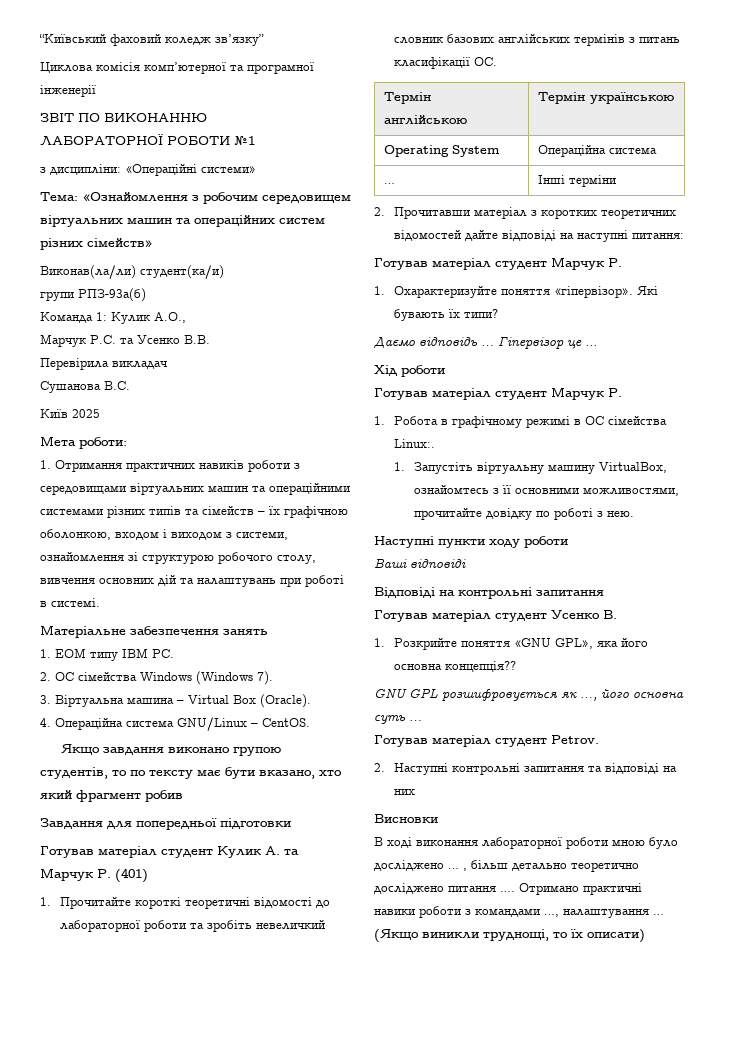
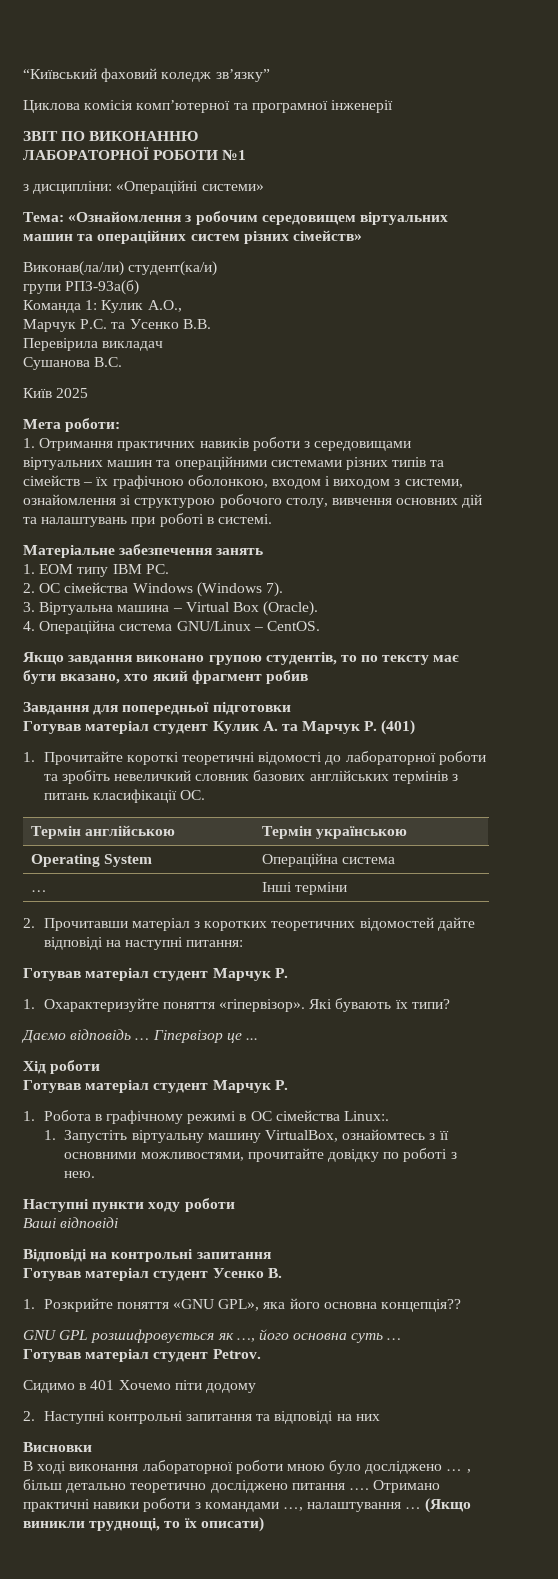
(599, 739) none -> [23,1380,256,1393] // Сидимо в 401 Хочемо піти додому

